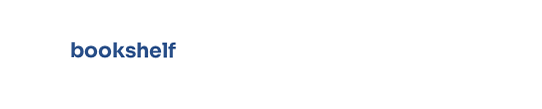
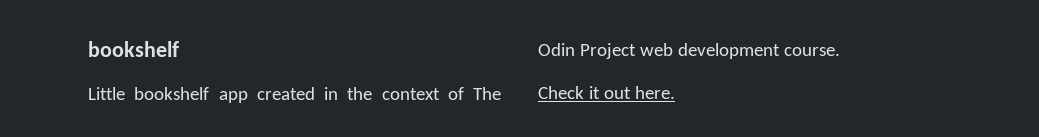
[69,41,177,59] bookshelf -> [88,41,179,57] [88,87,501,103] [538,43,840,59] [538,86,675,99] bookshelf // Little bookshelf app created in the context of The Odin Project web development course. // Check it out here.

